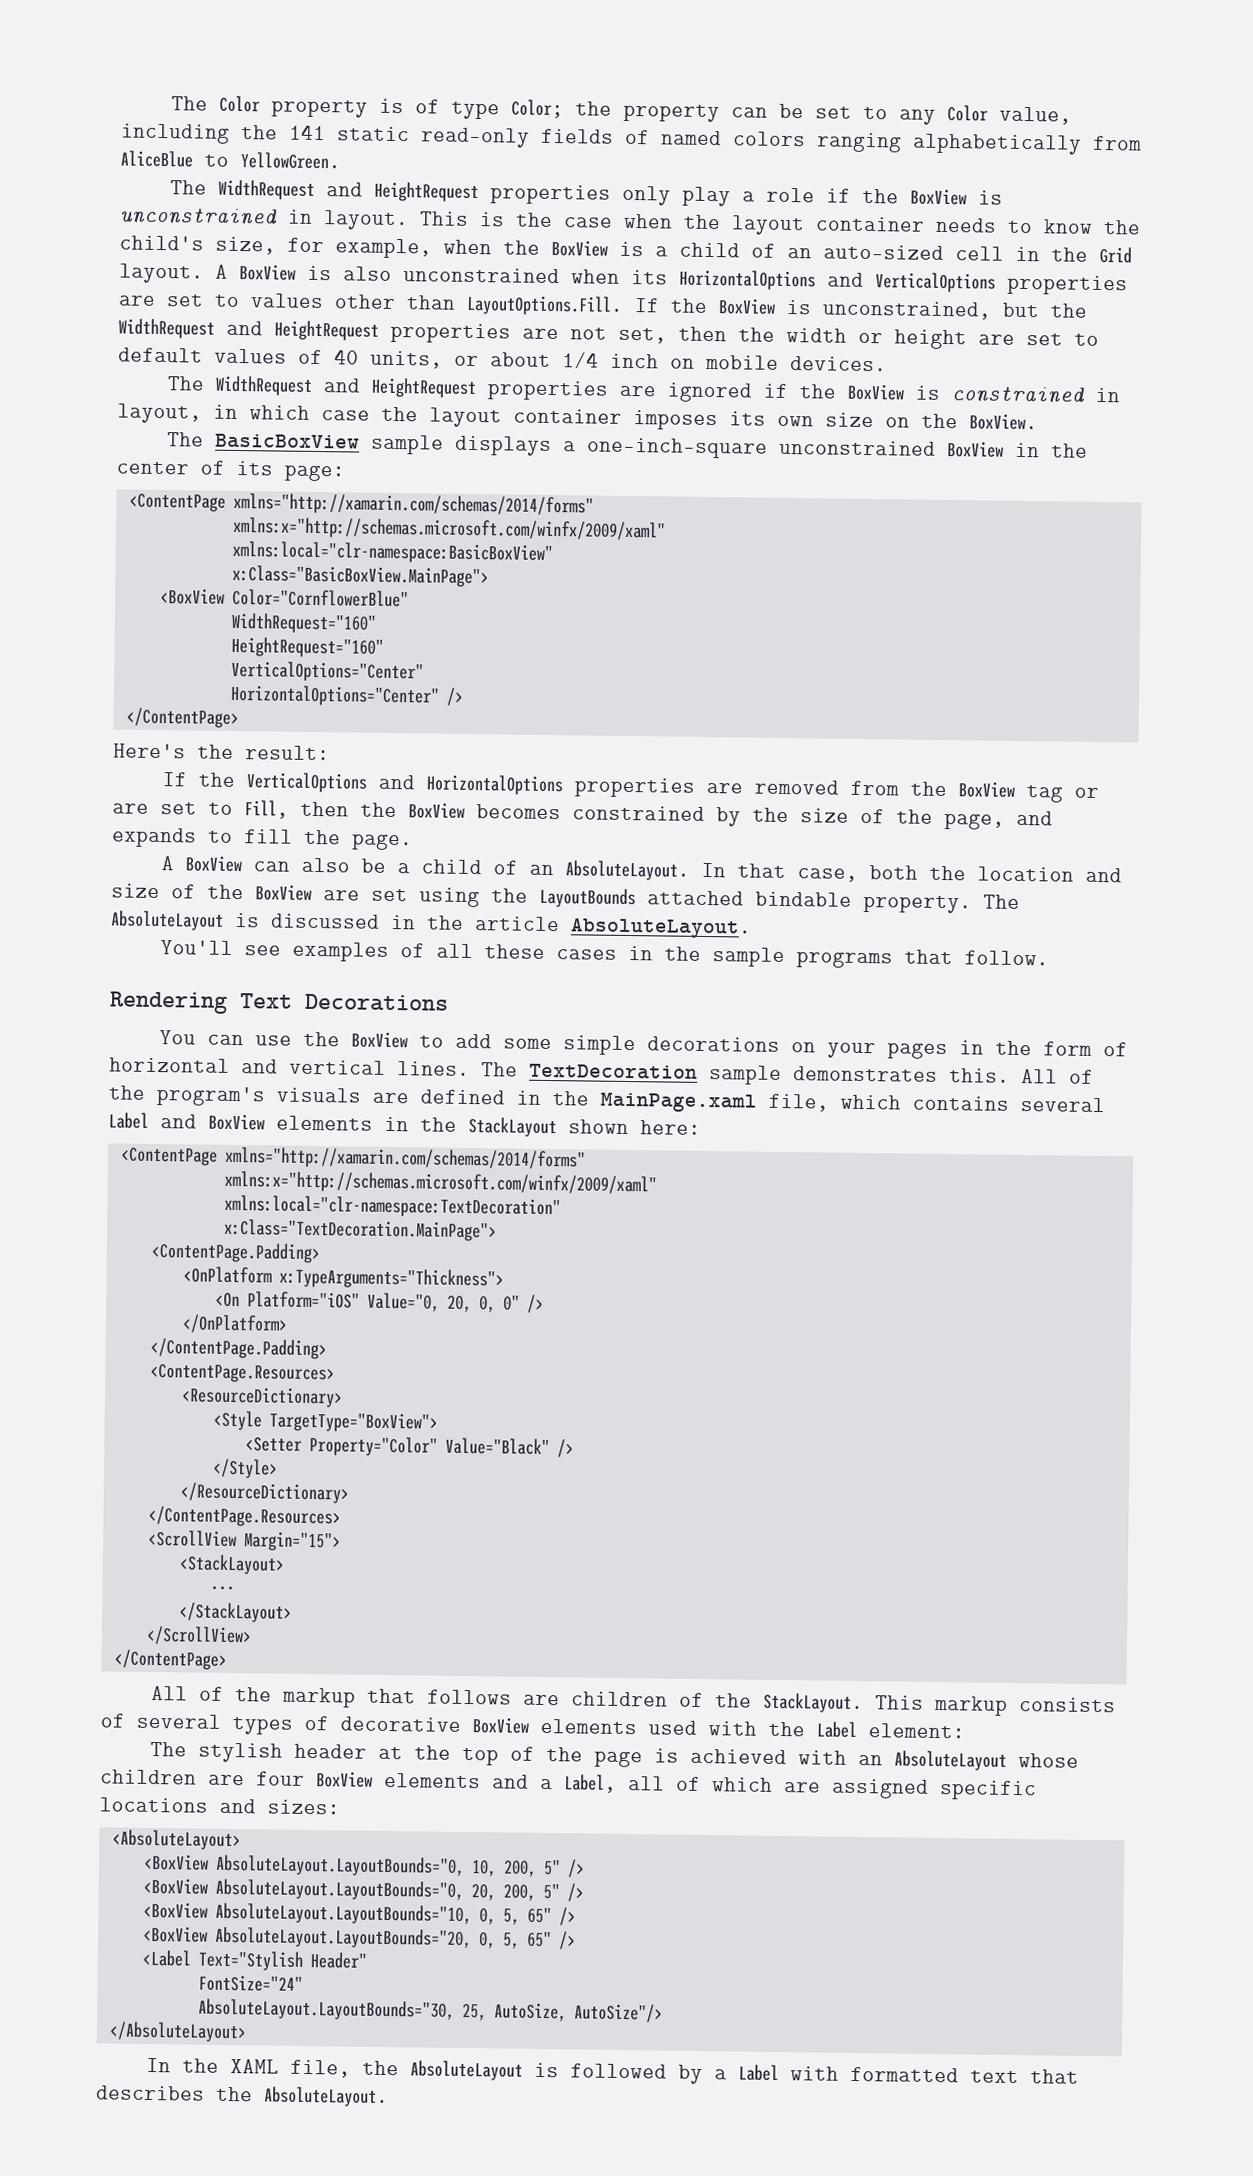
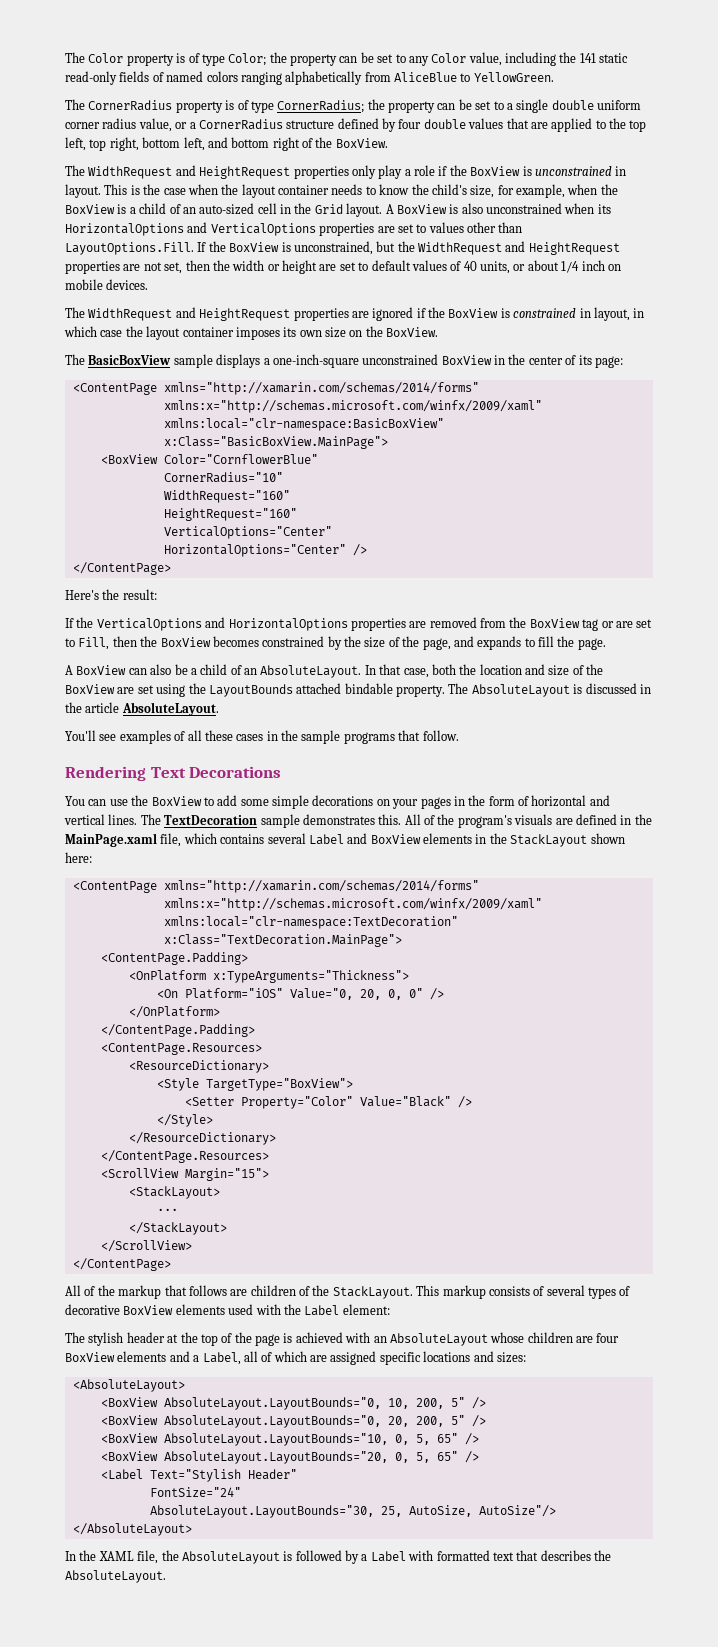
(341, 161) none -> [65,99,641,113] [65,118,647,132] [65,137,388,151] // The CornerRadius property is of type CornerRadius; the property can be set to a single double uniform corner radius value, or a CornerRadius structure defined by four double values that are applied to the top left, top right, bottom left, and bottom right of the BoxView.
(409, 598) none -> [163,472,283,483] // CornerRadius="10"

